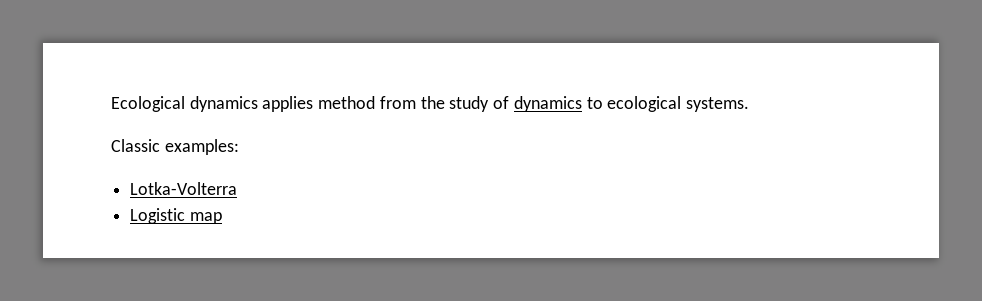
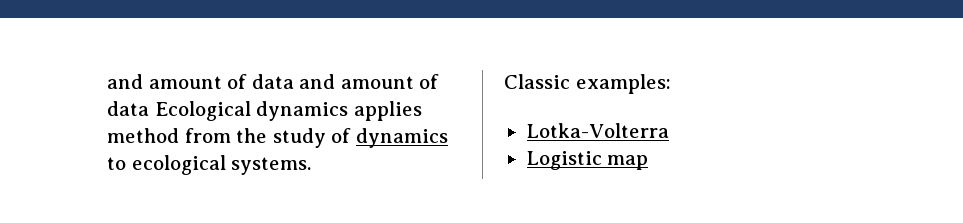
(111, 104) none -> [107,74,440,89] [107,101,149,116] and amount of data and amount of data

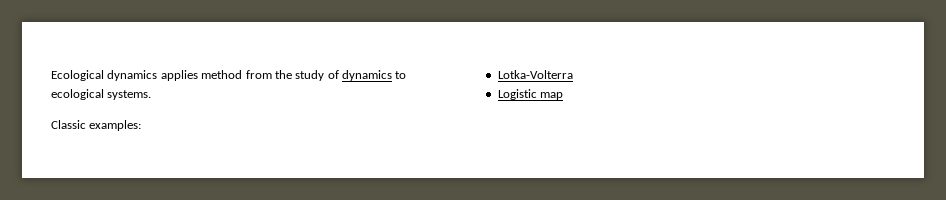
[107,74,440,89] [107,101,149,116] and amount of data and amount of data -> (51, 75) none

